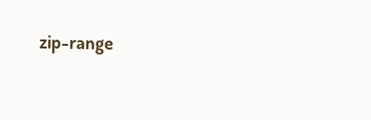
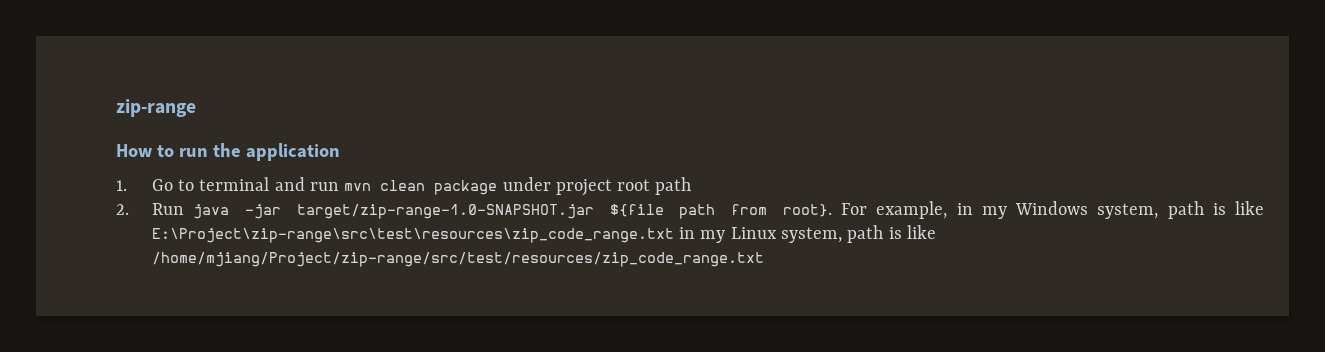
(114, 44) none -> [116,143,340,161] [116,177,692,196] [116,201,1265,219] [151,225,936,243] [151,252,764,267] // How to run the application // 1. Go to terminal and run mvn clean package under project root path // 2. Run java -jar target/zip-range-1.0-SNAPSHOT.jar ${file path from root}. For example, in my Windows system, path is like E:\Project\zip-range\src\test\resources\zip_code_range.txt in my Linux system, path is like /home/mjiang/Project/zip-range/src/test/resources/zip_code_range.txt

